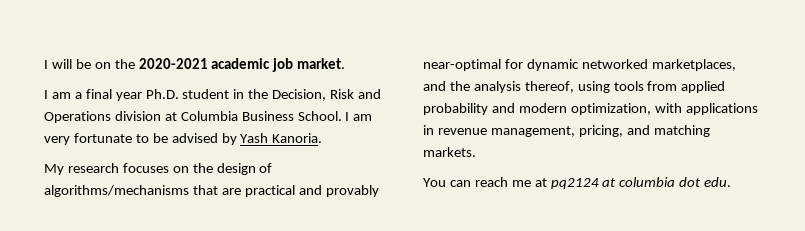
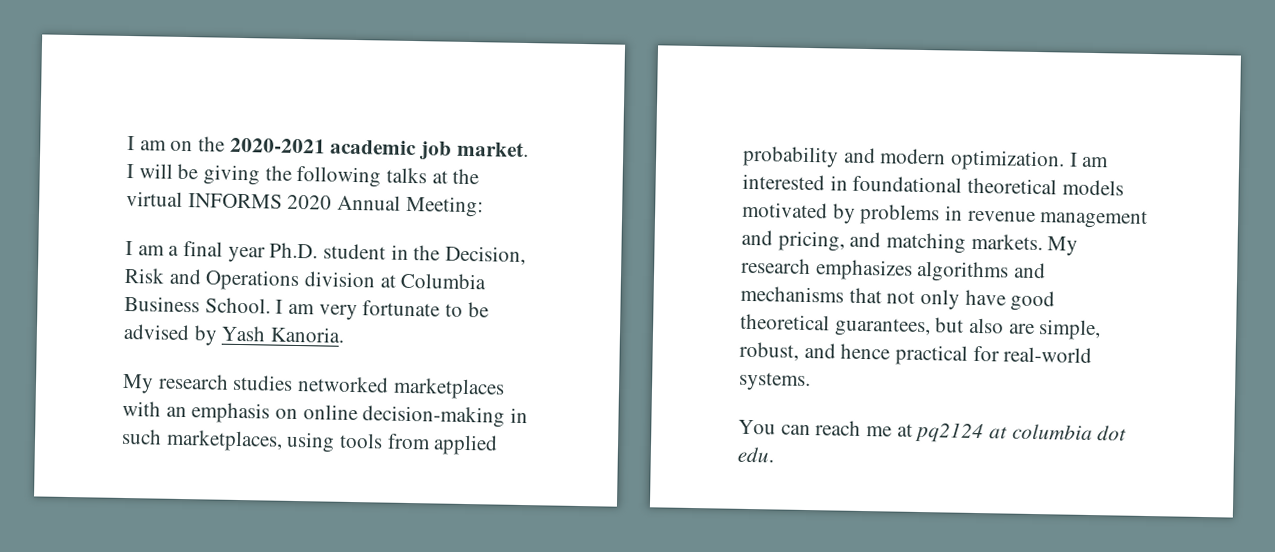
[44,59,91,69] I will be -> [127,135,167,151] I am
(346, 63) none -> [126,163,480,188] [126,190,484,218] I will be giving the following talks at the virtual INFORMS 2020 Annual Meeting:
[122,163,273,175] [44,185,379,197] [423,59,736,71] [423,81,574,93] focuses on the design of algorithms/mechanisms that are practical and provably near-optimal for dynamic networked marketplaces, and the analysis thereof, -> [232,374,505,400] [122,400,529,428] [121,428,283,452] studies networked marketplaces with an emphasis on online decision-making in such marketplaces,
[570,103,758,115] [423,125,710,137] [423,147,476,157] optimization, with applications in revenue management, pricing, and matching markets. -> [950,149,1110,172] [742,173,1124,196] [742,201,1149,229] [741,229,1079,256] [741,257,1047,283] [740,285,1056,312] [740,313,1102,341] [739,341,1093,366] [739,371,811,392] optimization. I am interested in foundational theoretical models motivated by problems in revenue management and pricing, and matching markets. My research emphasizes algorithms and mechanisms that not only have good theoretical guarantees, but also are simple, robust, and hence practical for real-world systems.

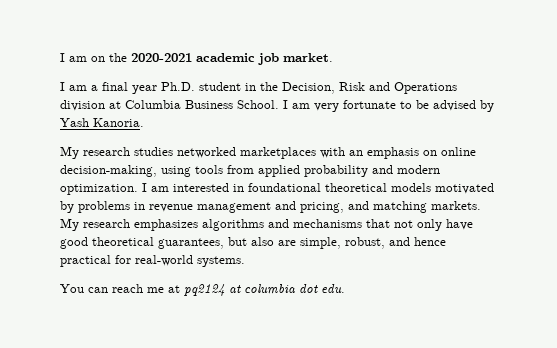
[126,163,480,188] [126,190,484,218] I will be giving the following talks at the virtual INFORMS 2020 Annual Meeting: -> (333, 57) none
[362,405,529,428] [121,428,283,452] decision-making in such marketplaces, -> [60,165,157,177] decision-making,

